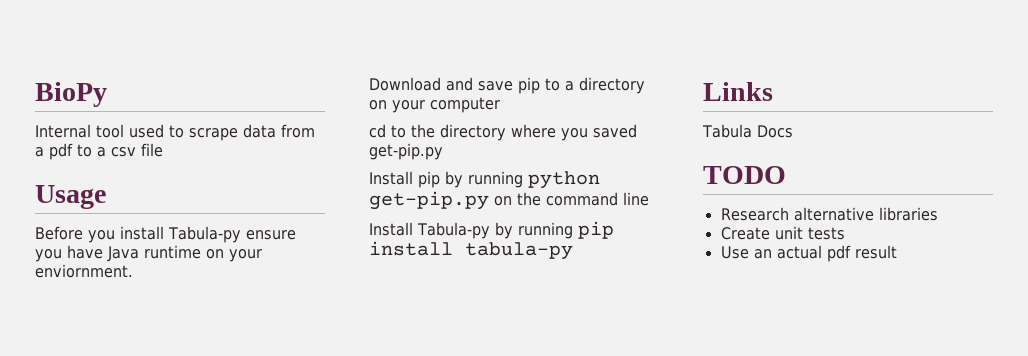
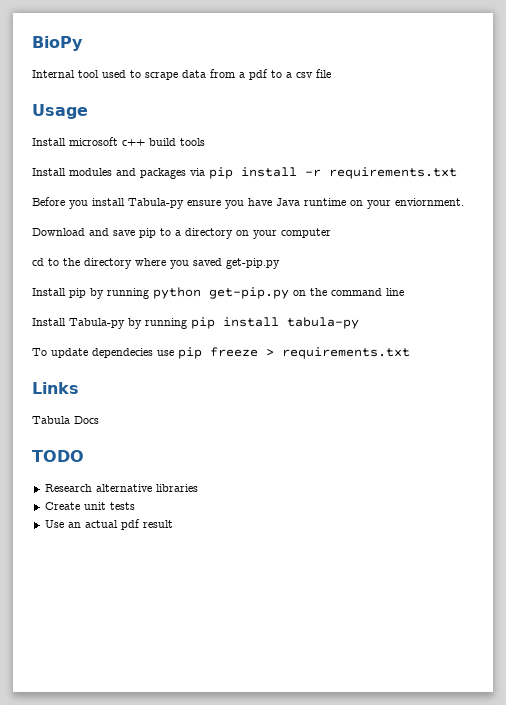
(106, 197) none -> [32,137,205,146] [32,167,457,179] // Install microsoft c++ build tools // Install modules and packages via pip install -r requirements.txt
(573, 251) none -> [32,347,410,359] // To update dependecies use pip freeze > requirements.txt

